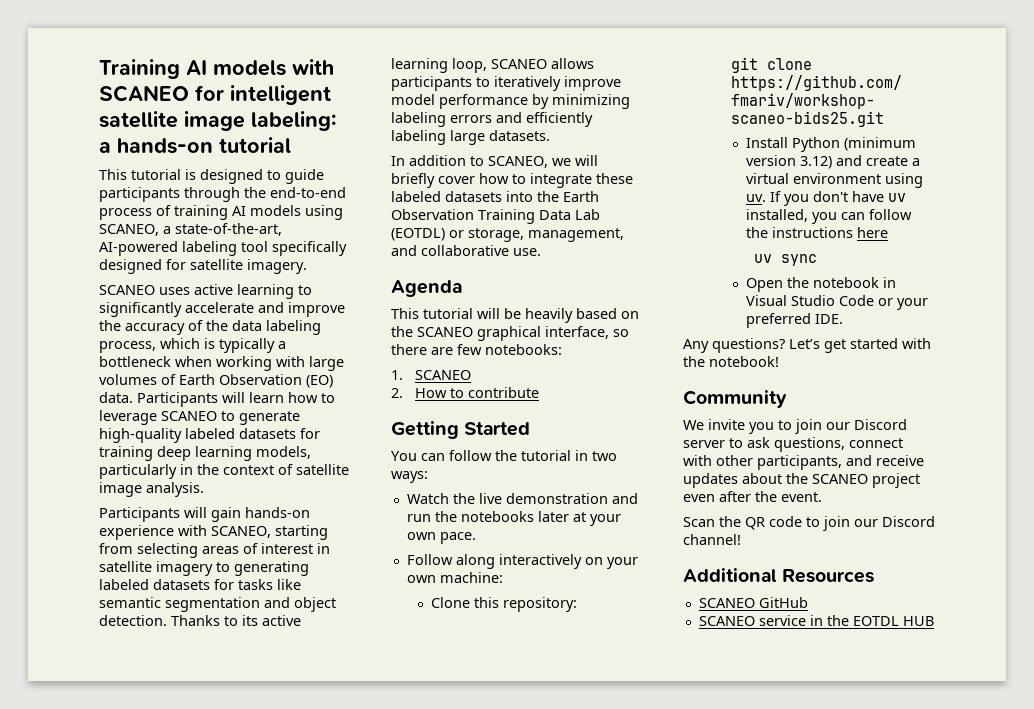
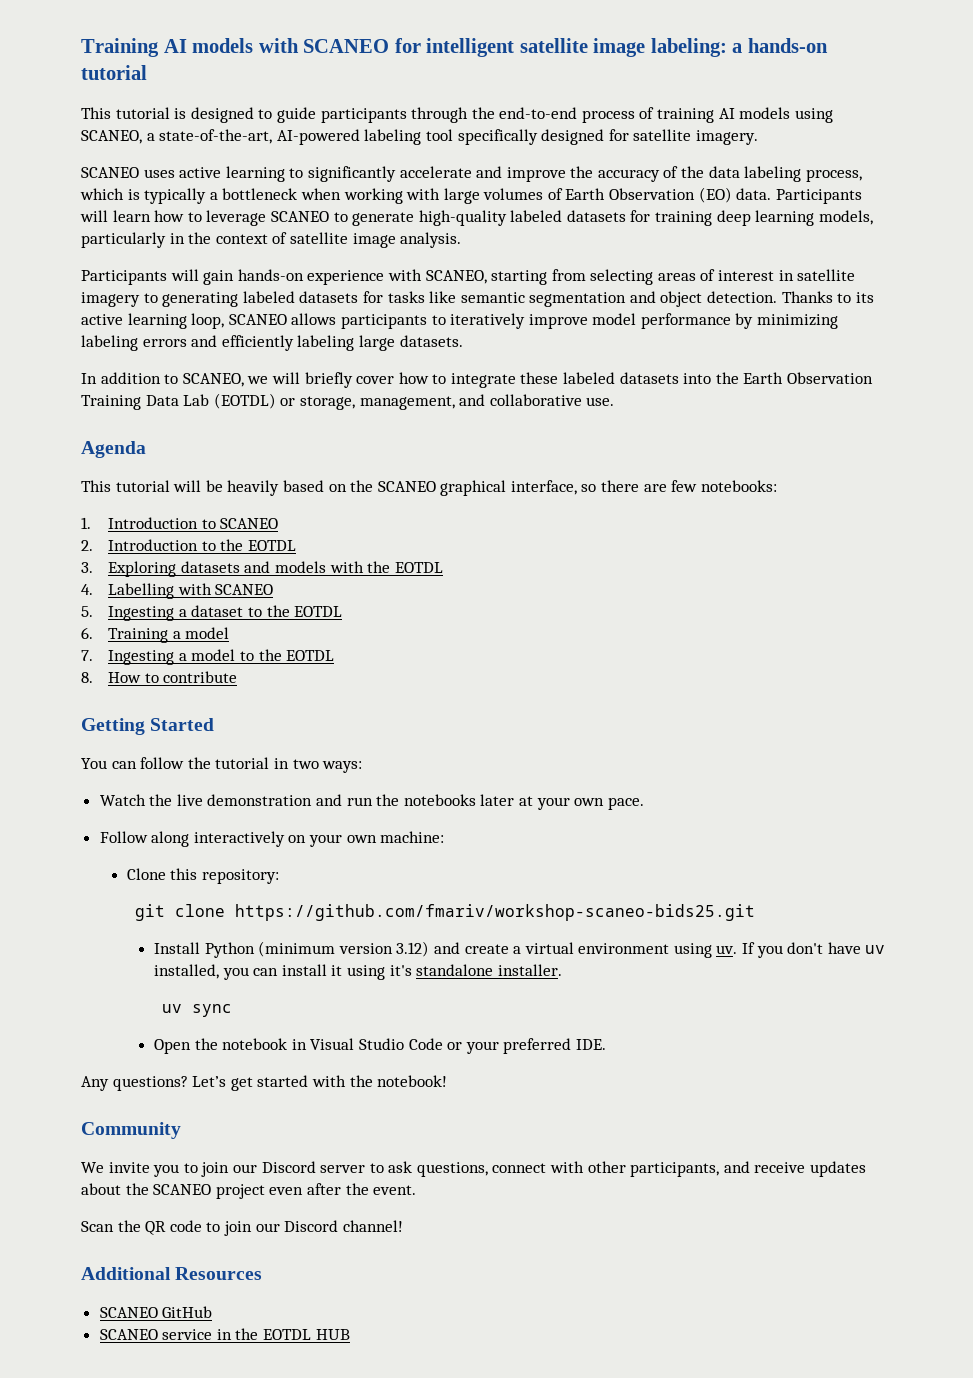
(403, 375) none -> [108,517,216,529] Introduction to
(403, 393) none -> [108,539,296,551] [81,561,443,577] [81,583,274,599] [81,605,343,621] [81,627,230,643] [81,649,335,665] [81,672,93,683] Introduction to the EOTDL // 3. Exploring datasets and models with the EOTDL // 4. Labelling with SCANEO // 5. Ingesting a dataset to the EOTDL // 6. Training a model // 7. Ingesting a model to the EOTDL // 8.
[869,209,913,220] [746,227,889,238] follow the instructions here -> [281,964,562,980] install it using it's standalone installer.

